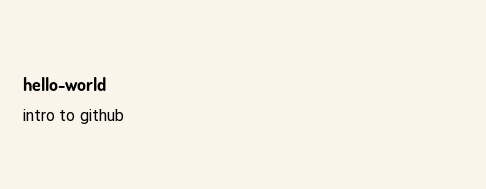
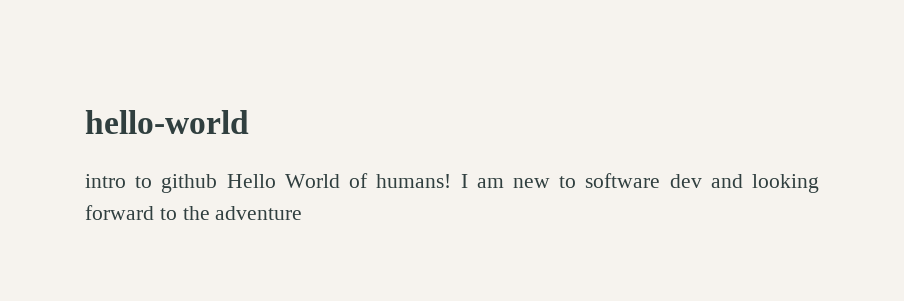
(124, 116) none -> [226,173,819,193] [85,205,303,220] Hello World of humans! I am new to software dev and looking forward to the adventure

